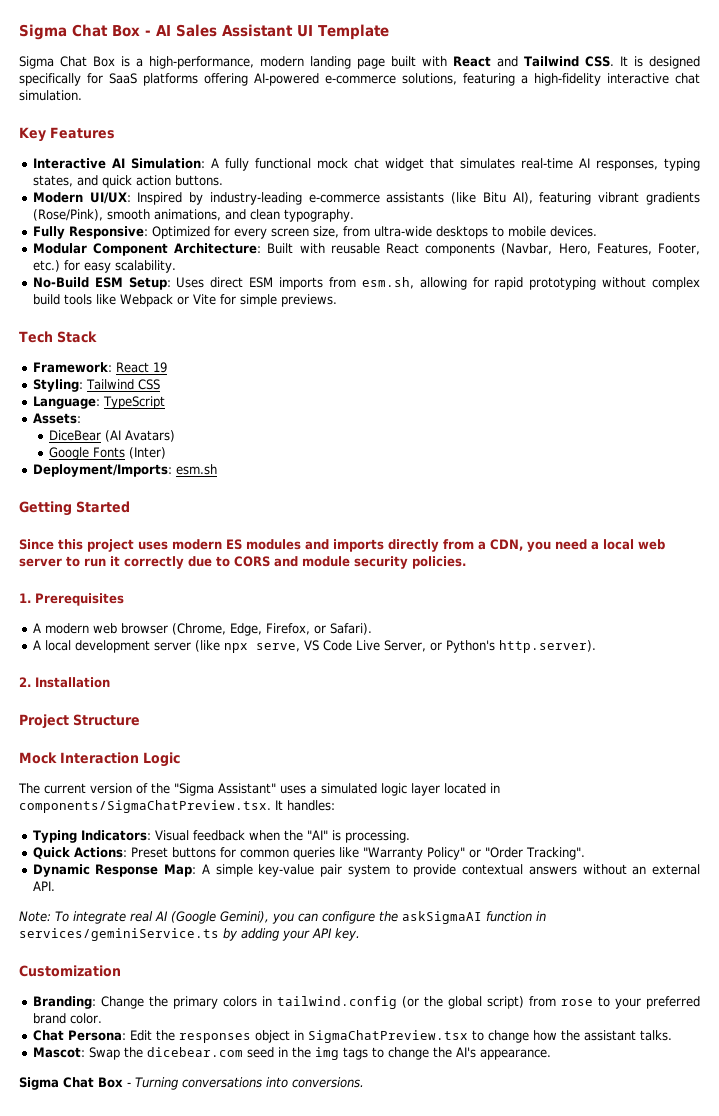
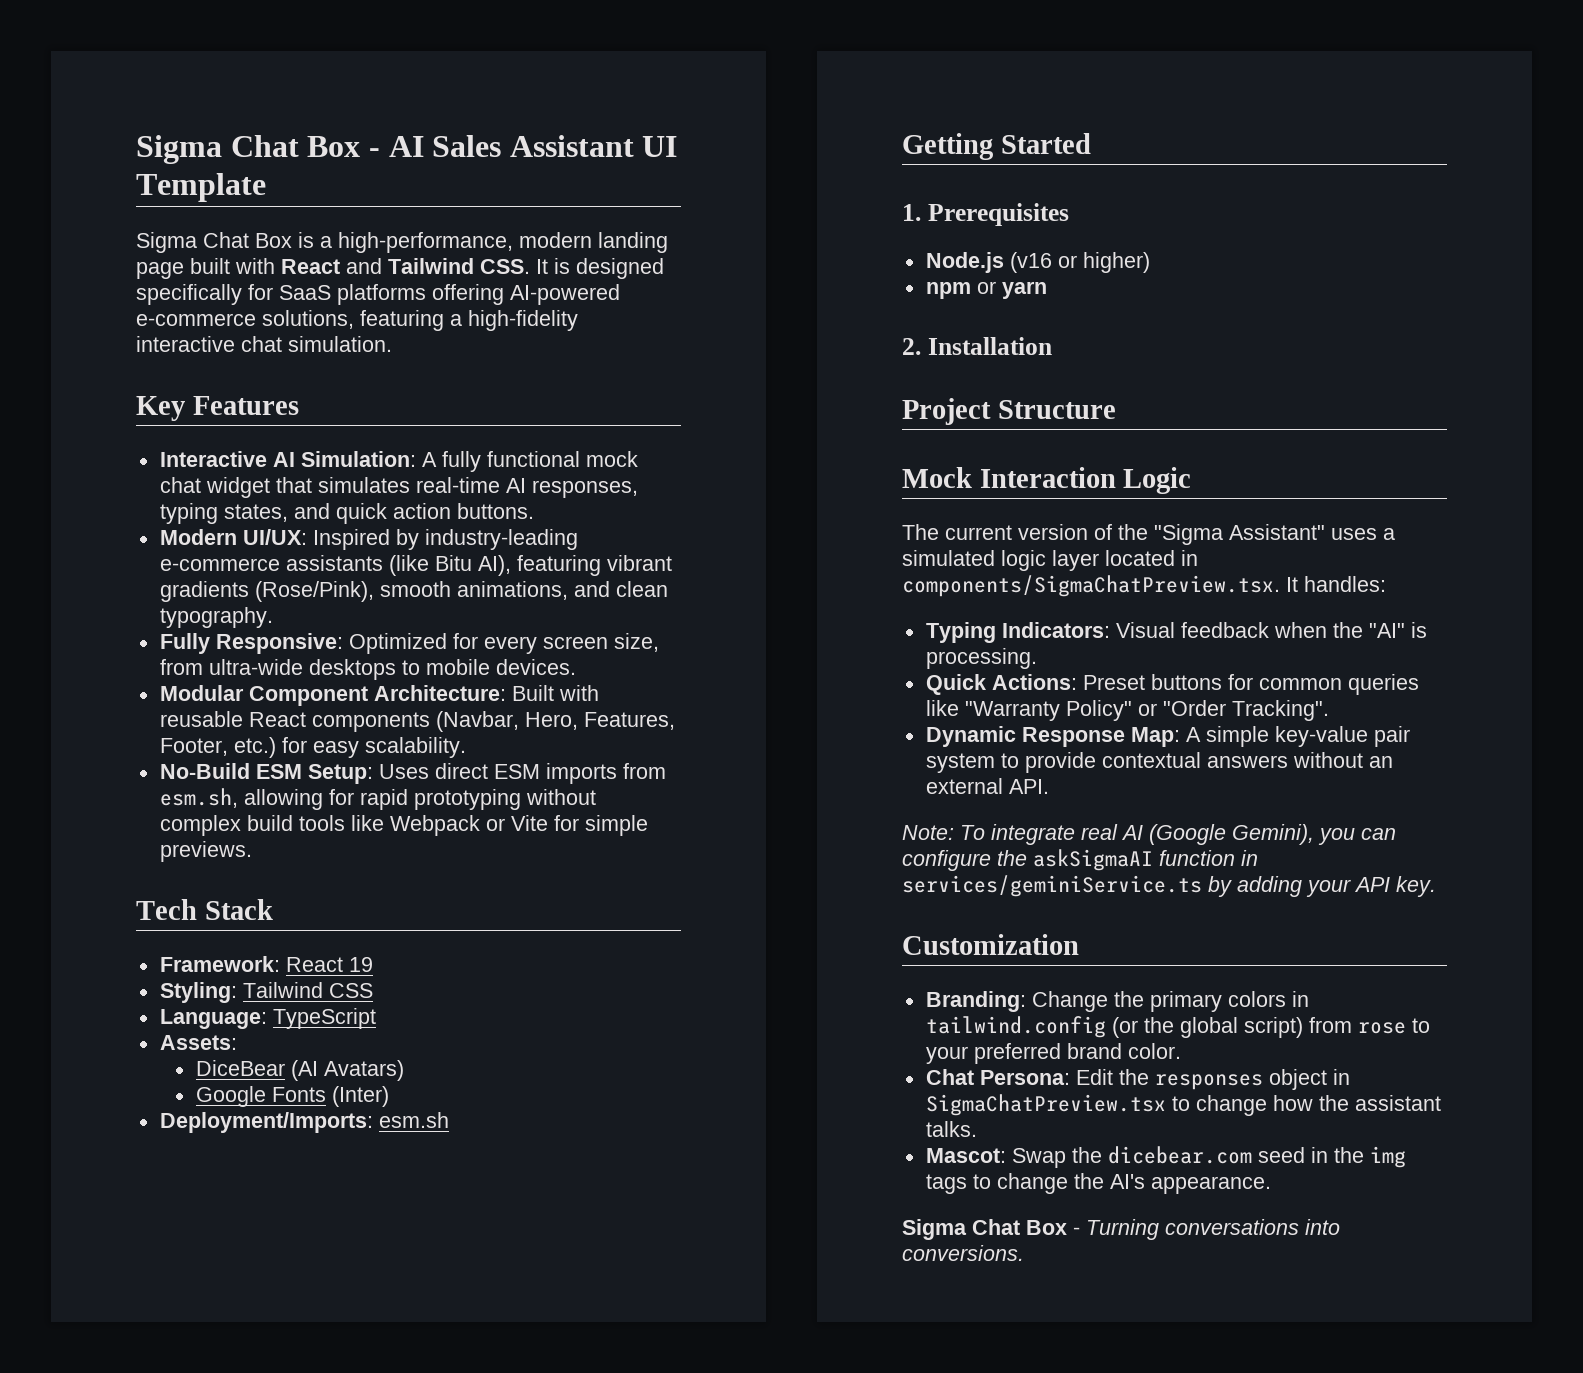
[19,539,665,552] [19,556,466,569] [19,593,124,606] [32,623,372,636] [32,640,596,653] Since this project uses modern ES modules and imports directly from a CDN, you need a local web server to run it correctly due to CORS and module security policies. // 1. Prerequisites // A modern web browser (Chrome, Edge, Firefox, or Safari). // A local development server (like npx serve, VS Code Live Server, or Python's http.server). -> [902,203,1069,226] [925,252,1150,273] [925,281,1047,299] 1. Prerequisites // Node.js (v16 or higher) // npm or yarn

